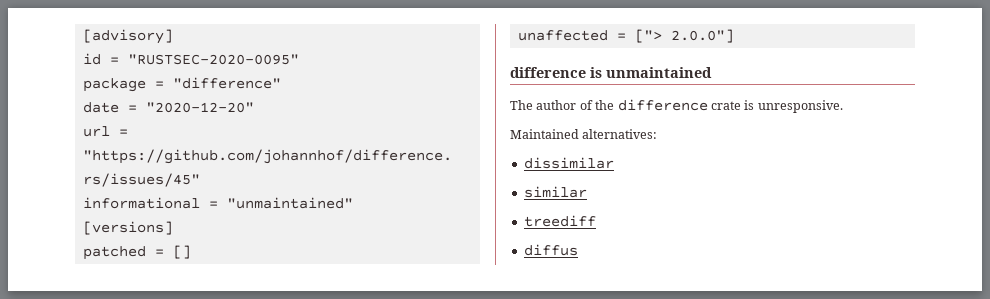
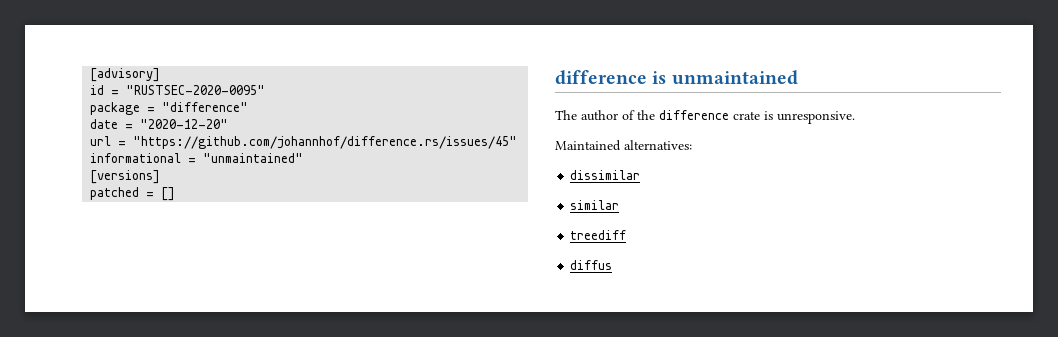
[517,29,734,43] // unaffected = ["> 2.0.0"] -> (176, 194) none

